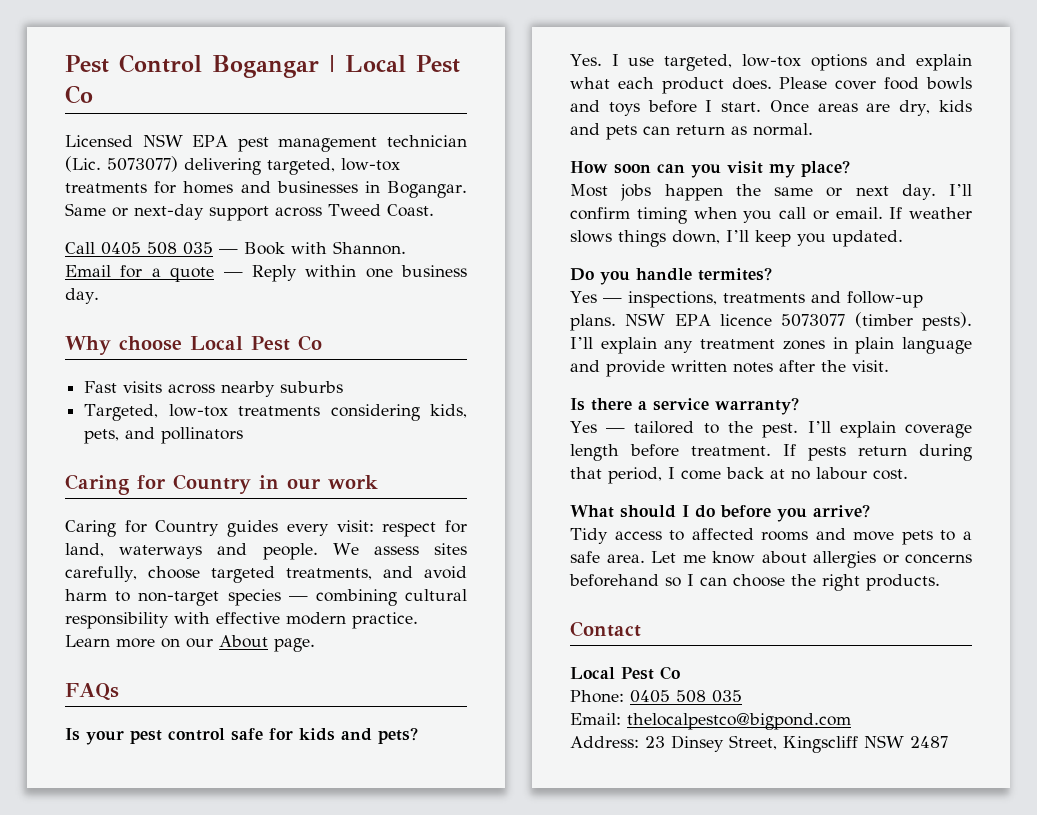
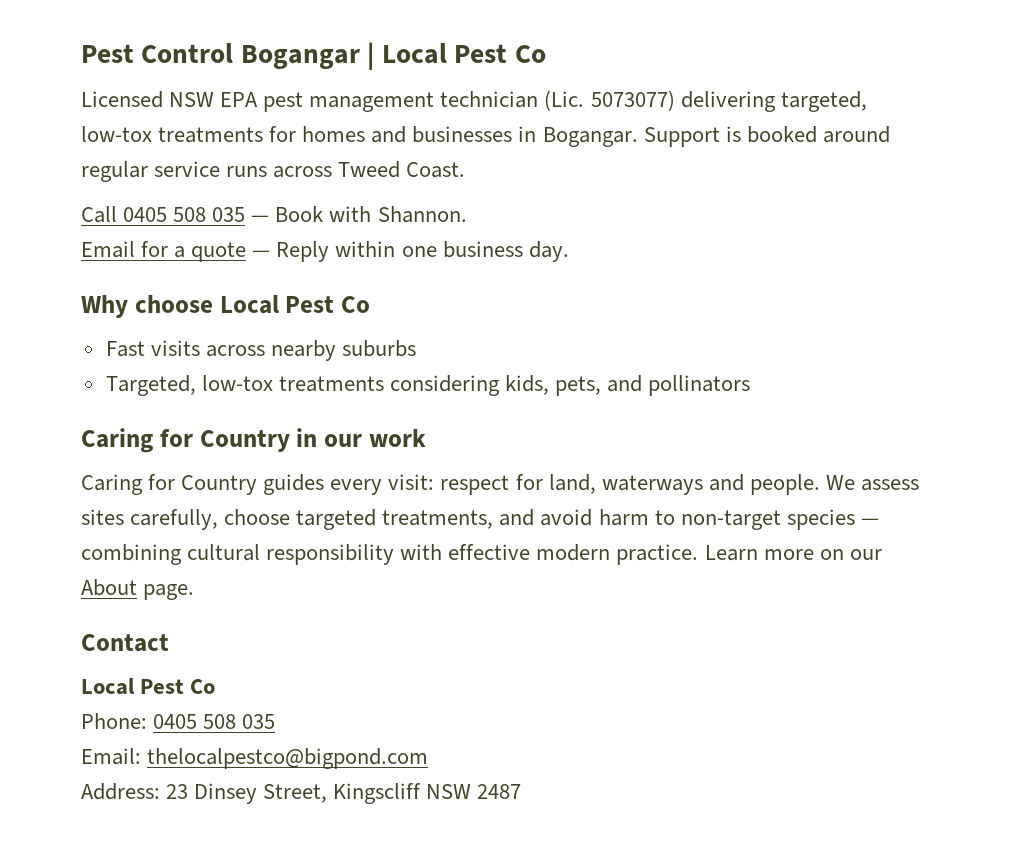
[65,203,269,221] Same or next-day support -> [643,126,890,147] [81,161,268,182] Support is booked around regular service runs
[65,683,119,701] [65,727,418,745] [570,54,972,71] [570,77,972,94] [570,100,972,116] [570,123,813,140] [570,160,850,178] [570,184,972,201] [570,207,972,224] [570,230,903,247] [570,267,772,285] [570,291,923,308] [570,312,972,331] [570,337,972,354] [570,360,889,377] [570,397,799,415] [570,421,972,438] [570,444,972,461] [570,467,908,484] [570,504,870,522] [570,528,972,545] [570,551,972,568] [569,574,940,591] // FAQs // Is your pest control safe for kids and pets? // Yes. I use targeted, low-tox options and explain what each product does. Please cover food bowls and toys before I start. Once areas are dry, kids and pets can return as normal. // How soon can you visit my place? // Most jobs happen the same or next day. I’ll confirm timing when you call or email. If weather slows things down, I’ll keep you updated. // Do you handle termites? // Yes — inspections, treatments and follow-up plans. NSW EPA licence 5073077 (timber pests). I’ll explain any treatment zones in plain language and provide written notes after the visit. // Is there a service warranty? // Yes — tailored to the pest. I’ll explain coverage length before treatment. If pests return during that period, I come back at no labour cost. // What should I do before you arrive? // Tidy access to affected rooms and move pets to a safe area. Let me know about allergies or concerns beforehand so I can choose the right products. -> (195, 592) none

